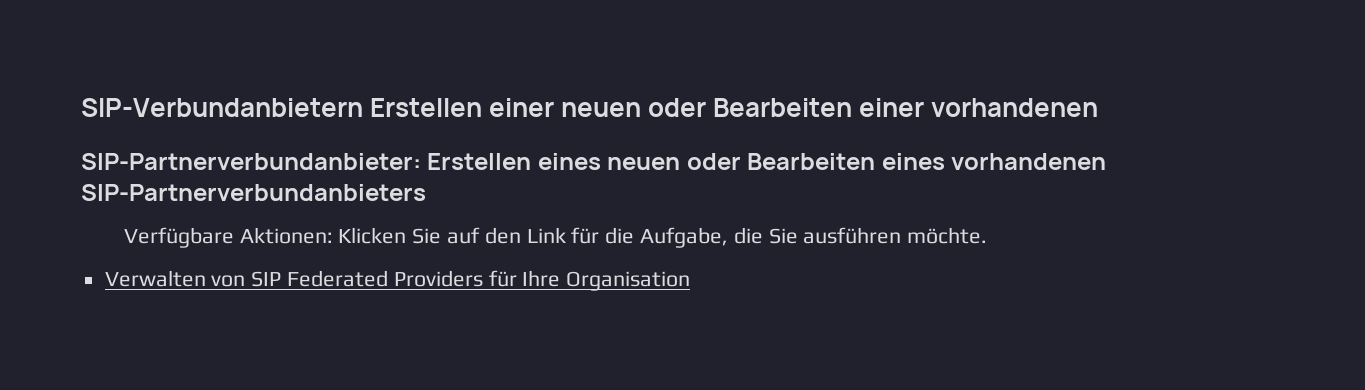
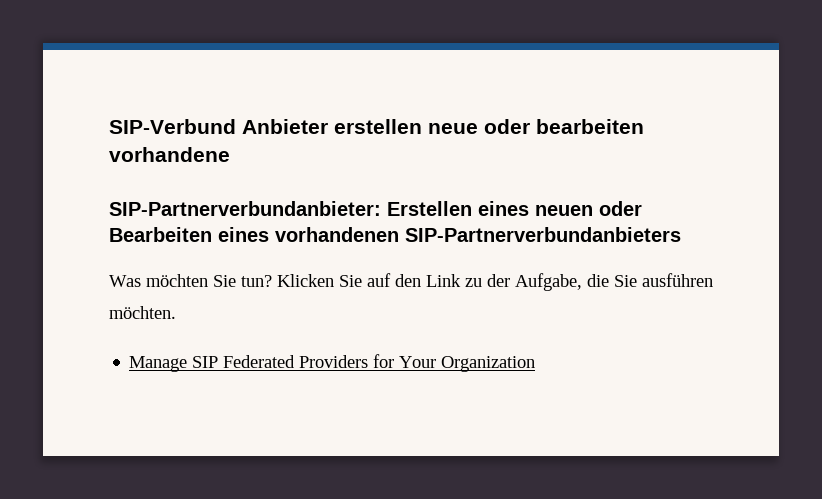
[81,98,1099,117] SIP-Verbundanbietern Erstellen einer neuen oder Bearbeiten einer vorhandenen -> [109,119,644,134] [109,147,230,162] SIP-Verbund Anbieter erstellen neue oder bearbeiten vorhandene
[123,227,333,248] Verfügbare Aktionen: -> [109,274,272,287] Was möchten Sie tun?
[571,227,635,244] für die -> [465,274,510,287] zu der
[907,227,988,244] [104,270,691,291] möchte. // Verwalten von SIP Federated Providers für Ihre Organisation -> [109,306,176,319] [129,354,536,372] möchten. // Manage SIP Federated Providers for Your Organization

